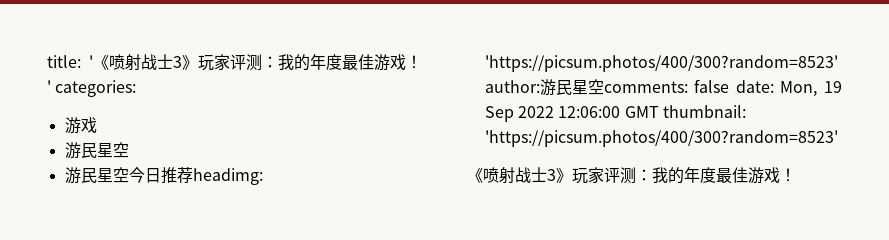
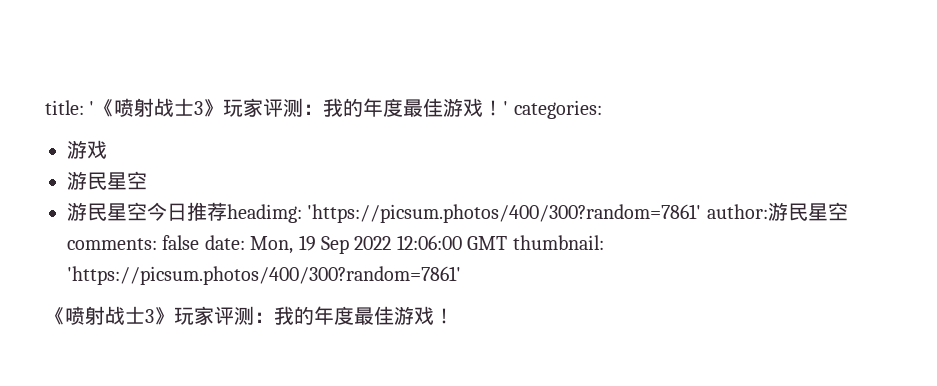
[484,55,838,72] 'https://picsum.photos/400/300?random=8523' -> [307,204,702,223] 'https://picsum.photos/400/300?random=7861'
[484,130,838,147] 'https://picsum.photos/400/300?random=8523' -> [67,266,461,285] 'https://picsum.photos/400/300?random=7861'

